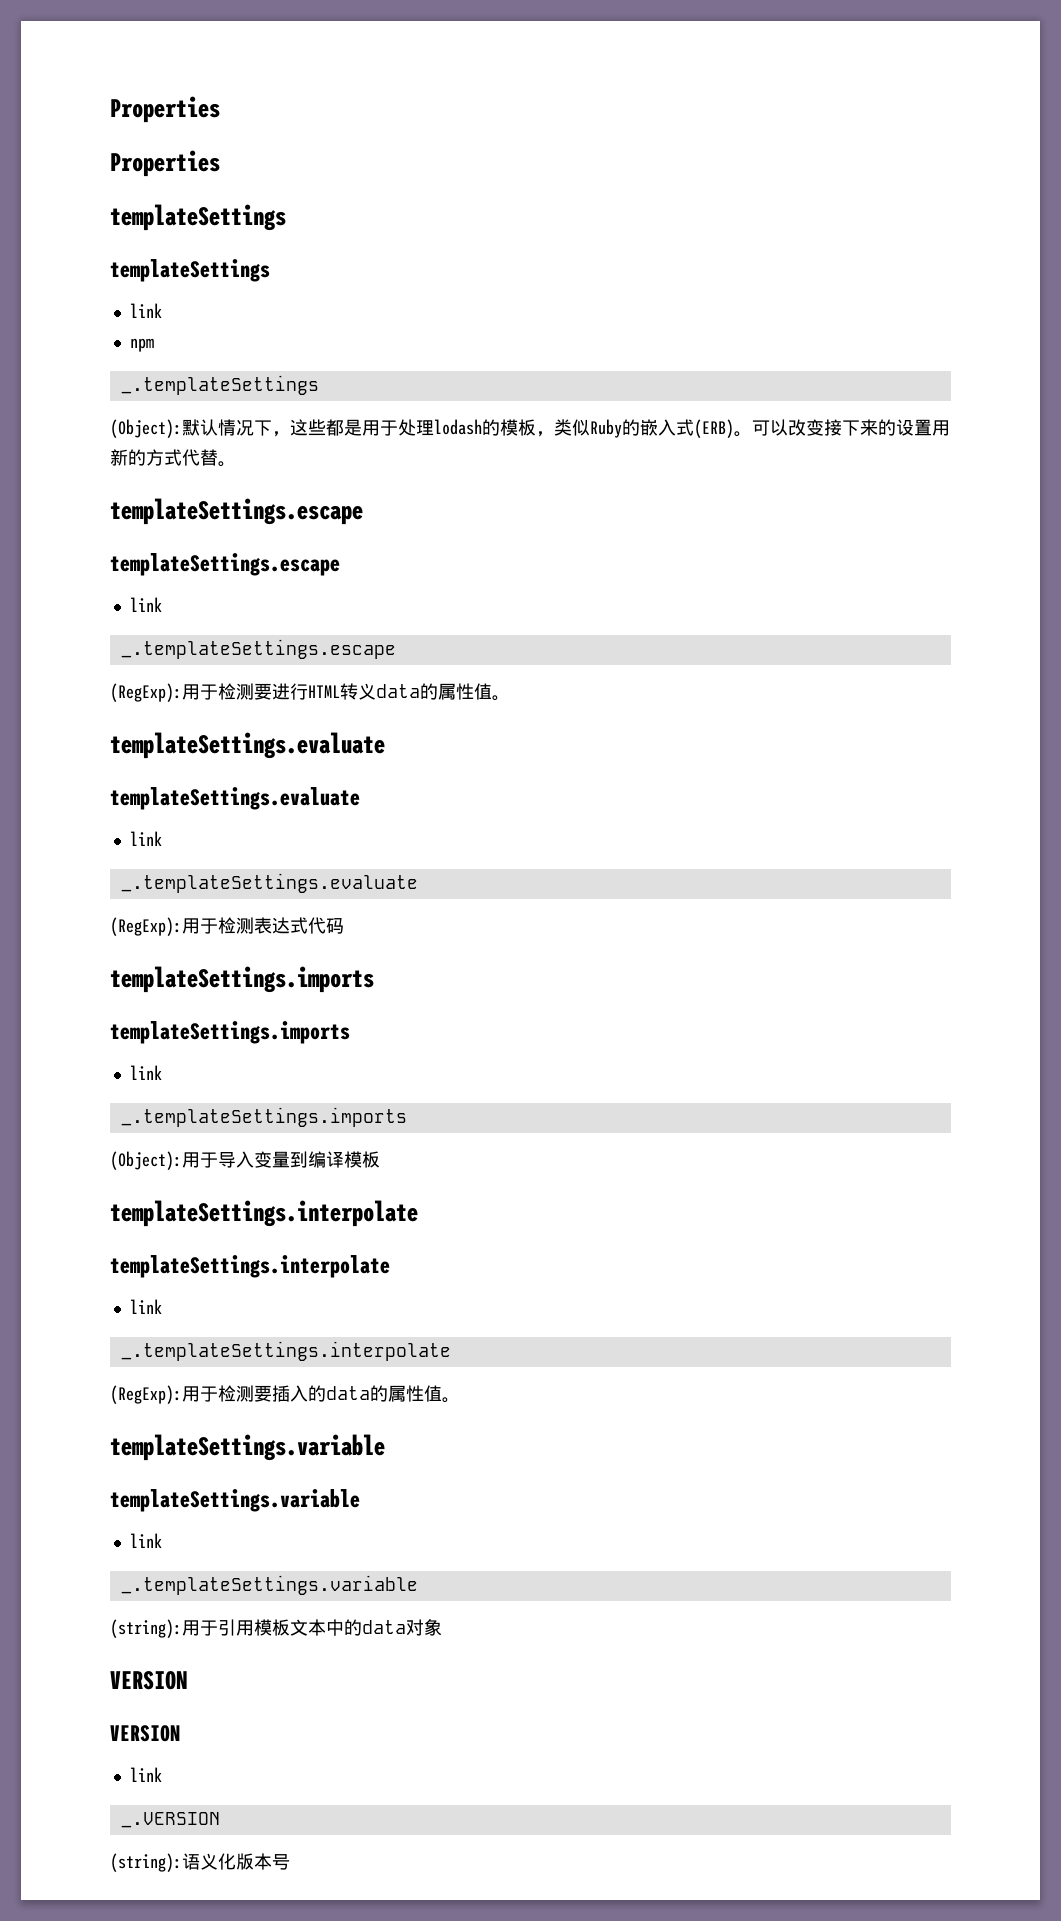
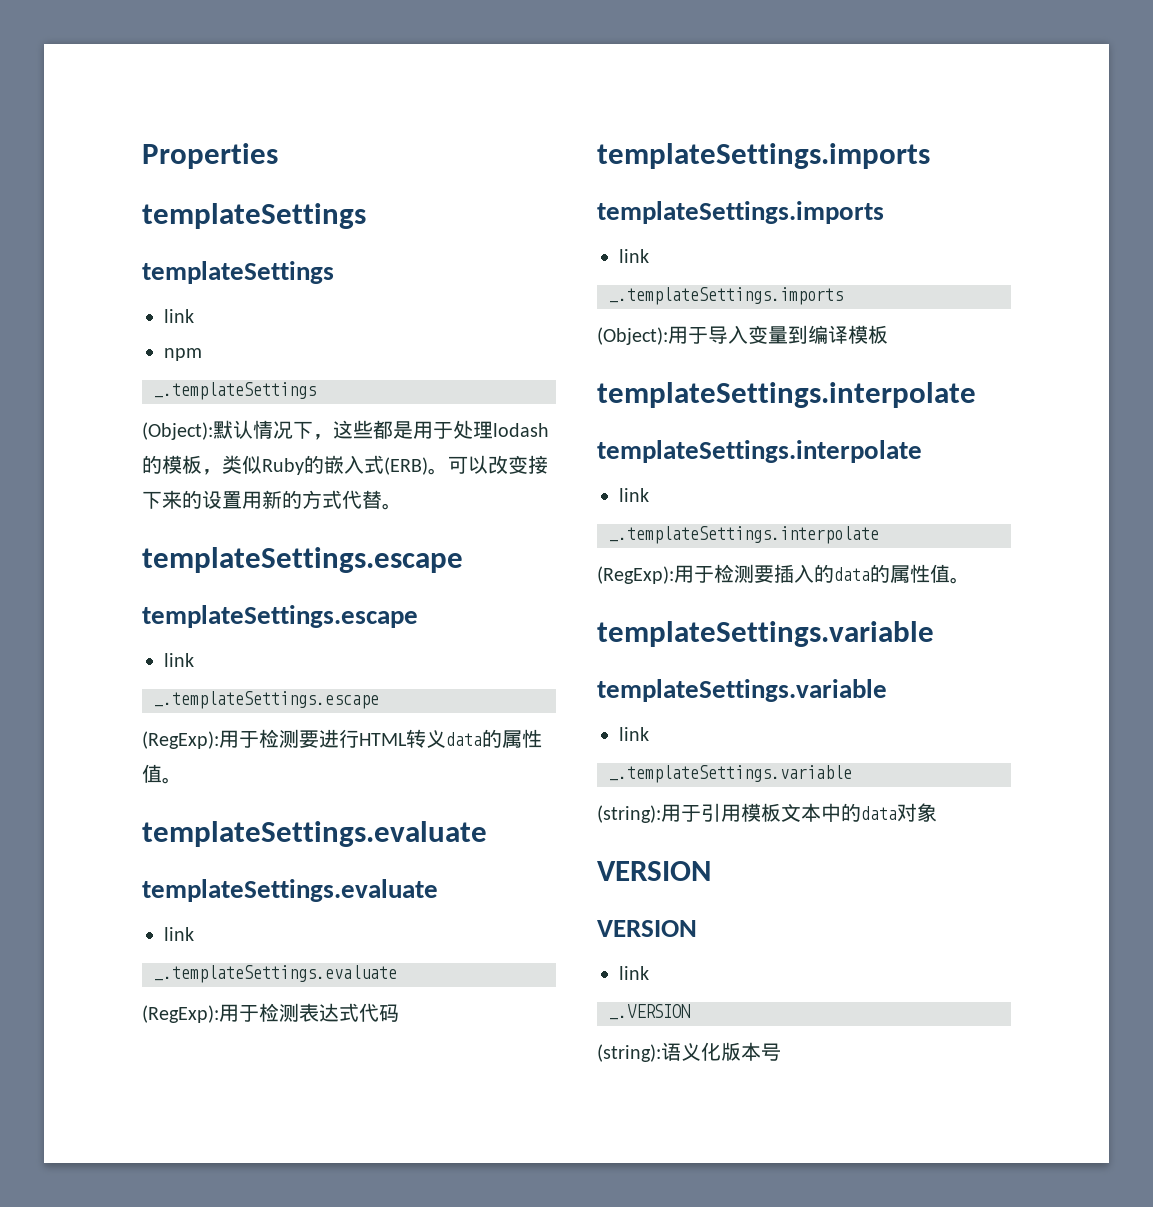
[110,96,220,123] [110,150,220,177] Properties // Properties -> [142,143,278,169] Properties

